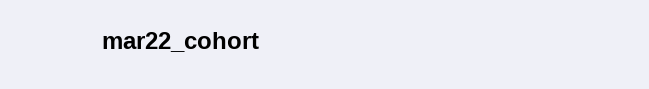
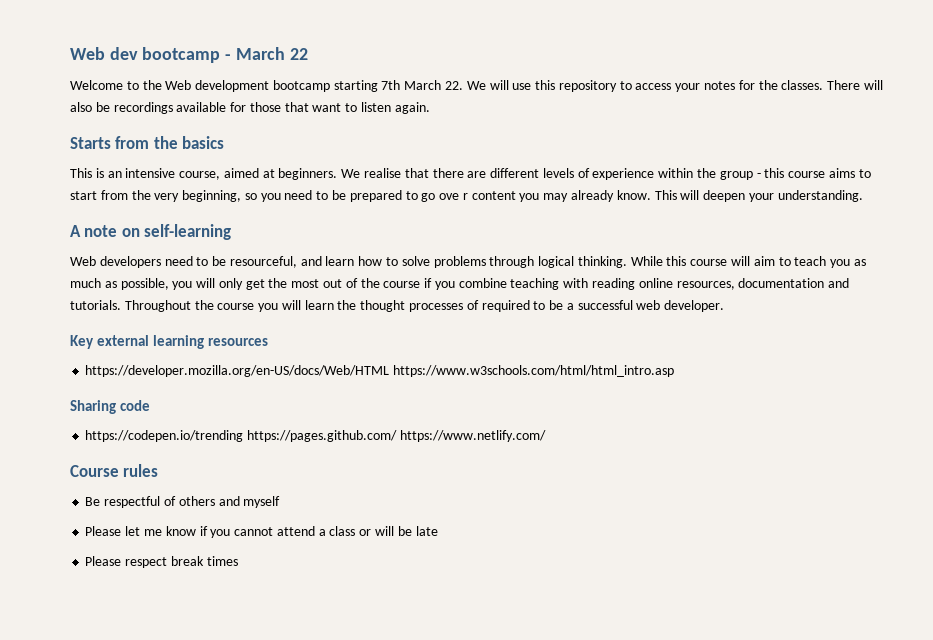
[102,32,259,52] mar22_cohort -> [70,47,308,63] [70,80,883,92] [70,102,430,114] [70,136,225,149] [70,168,871,180] [70,190,863,202] [70,224,232,240] [70,256,866,268] [70,278,850,290] [70,300,725,312] [70,335,269,349] [85,365,675,377] [70,400,151,414] [85,430,546,442] [70,464,159,477] [85,496,281,508] [85,526,438,538] [85,556,238,568] Web dev bootcamp - March 22 // Welcome to the Web development bootcamp starting 7th March 22. We will use this repository to access your notes for the classes. There will also be recordings available for those that want to listen again. // Starts from the basics // This is an intensive course, aimed at beginners. We realise that there are different levels of experience within the group - this course aims to start from the very beginning, so you need to be prepared to go ove r content you may already know. This will deepen your understanding. // A note on self-learning // Web developers need to be resourceful, and learn how to solve problems through logical thinking. While this course will aim to teach you as much as possible, you will only get the most out of the course if you combine teaching with reading online resources, documentation and tutorials. Throughout the course you will learn the thought processes of required to be a successful web developer. // Key external learning resources // https://developer.mozilla.org/en-US/docs/Web/HTML https://www.w3schools.com/html/html_intro.asp // Sharing code // https://codepen.io/trending https://pages.github.com/ https://www.netlify.com/ // Course rules // Be respectful of others and myself // Please let me know if you cannot attend a class or will be late // Please respect break times

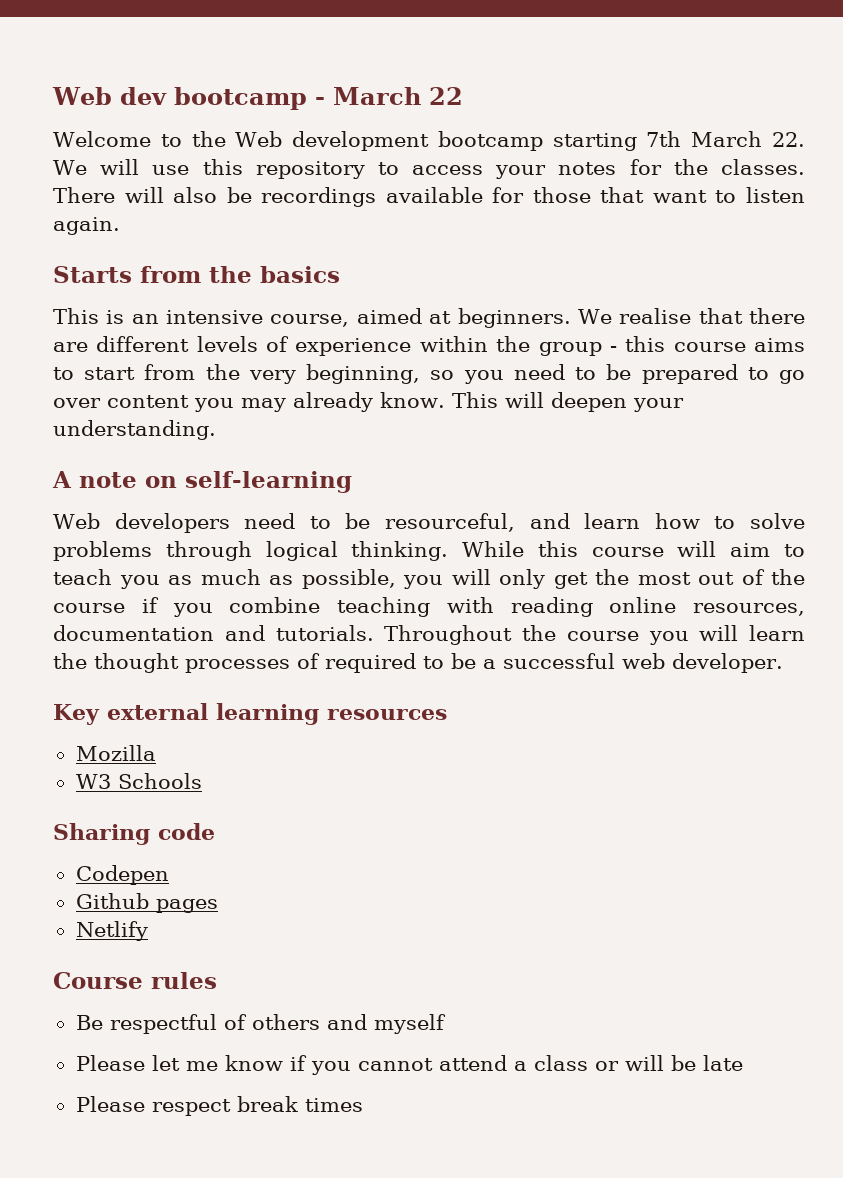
[439,193,468,200] ove r -> [53,398,101,408] over
[85,365,675,377] https://developer.mozilla.org/en-US/docs/Web/HTML https://www.w3schools.com/html/html_intro.asp -> [75,745,156,761] [75,773,202,789] Mozilla // W3 Schools
[85,430,546,442] https://codepen.io/trending https://pages.github.com/ https://www.netlify.com/ -> [75,865,169,885] [75,893,218,913] [75,921,148,941] Codepen // Github pages // Netlify

